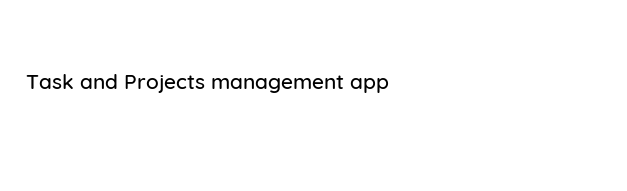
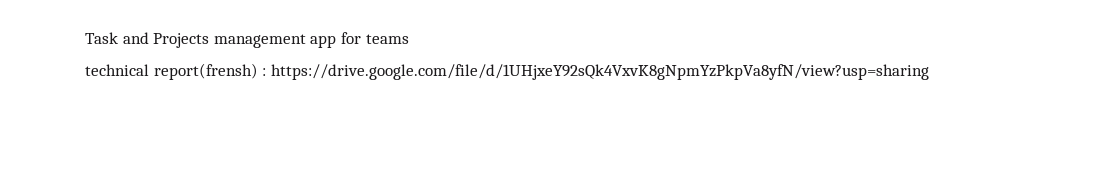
(389, 85) none -> [340,32,409,44] [85,63,929,80] for teams // technical report(frensh) : https://drive.google.com/file/d/1UHjxeY92sQk4VxvK8gNpmYzPkpVa8yfN/view?usp=sharing

